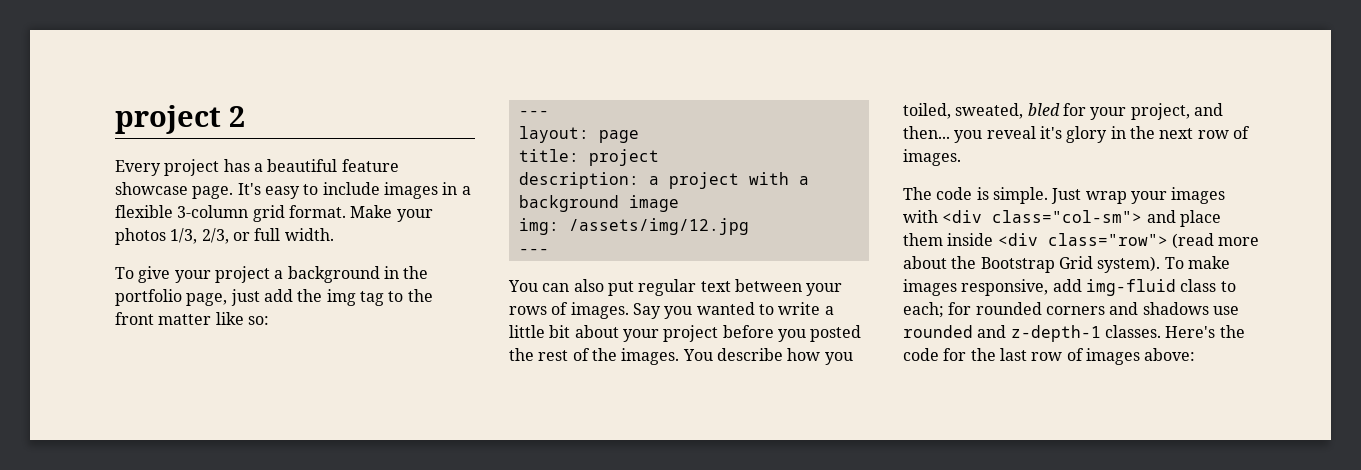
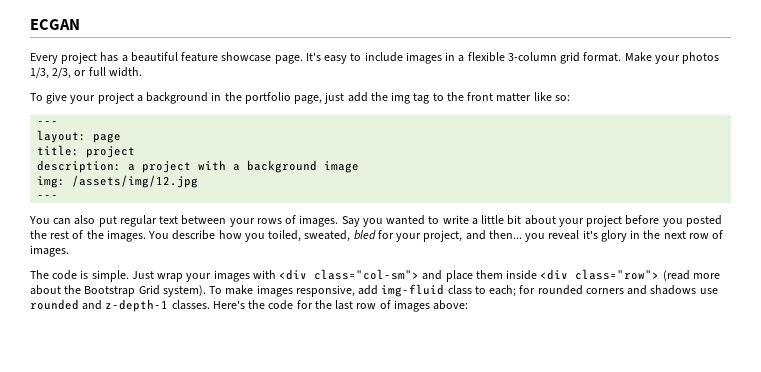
[115,105,245,134] project 2 -> [30,19,80,30] ECGAN

